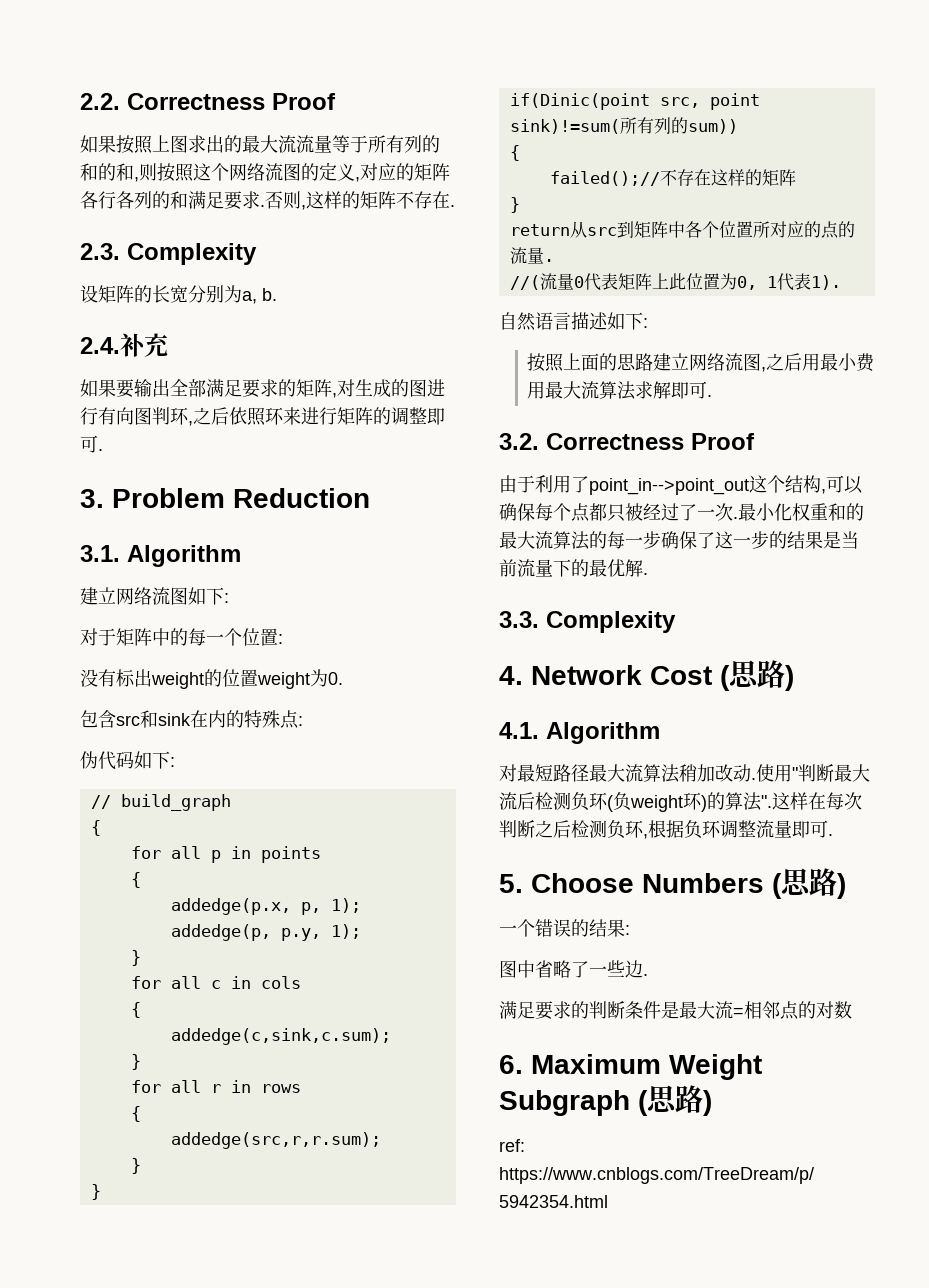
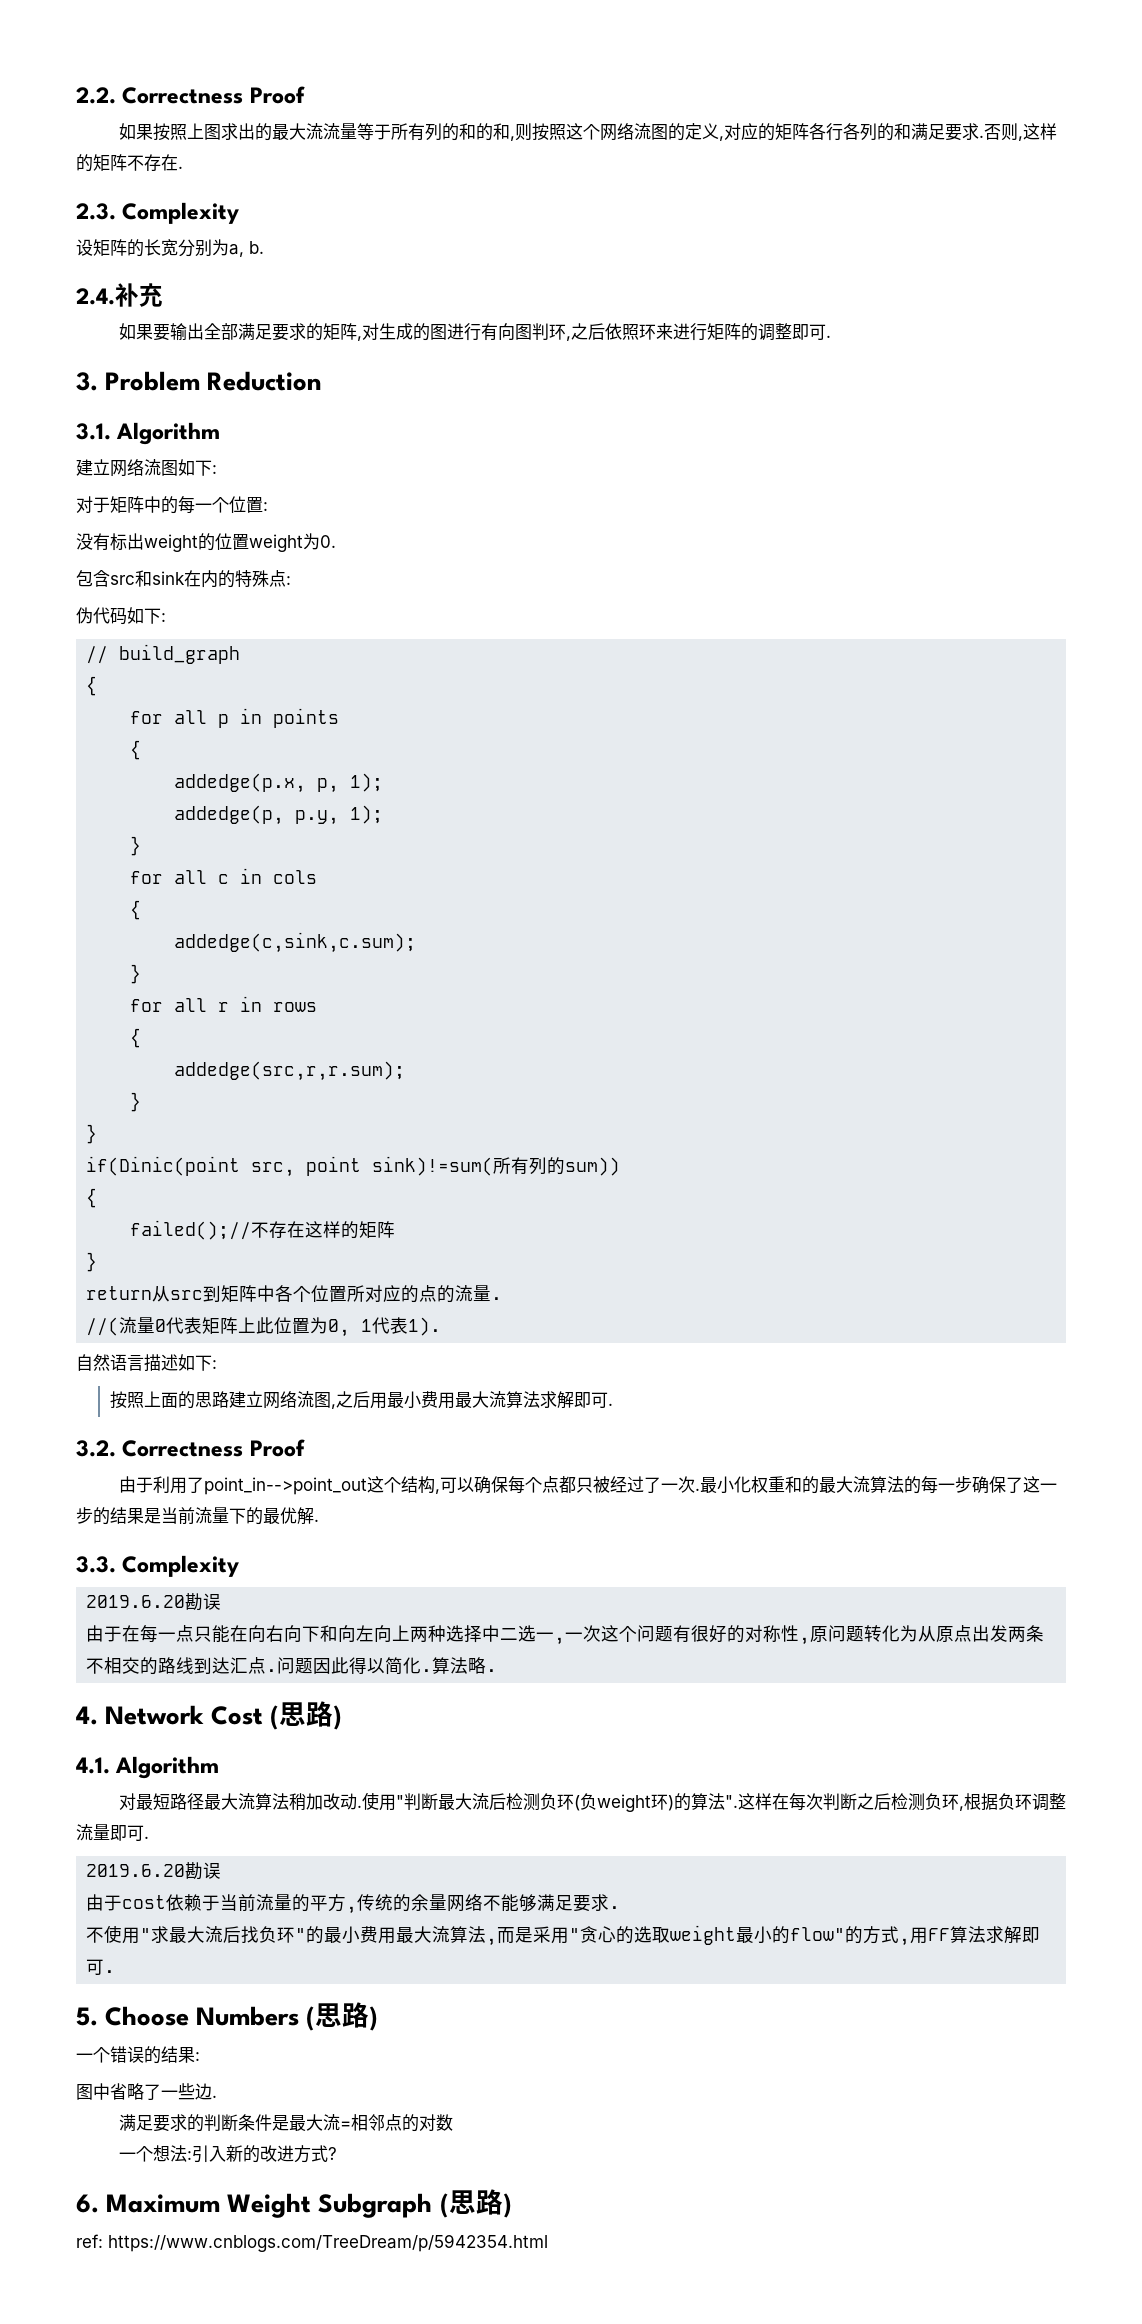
(676, 622) none -> [86,1593,222,1611] [86,1625,1045,1645] [86,1657,498,1675] // 2019.6.20勘误 // 由于在每一点只能在向右向下和向左向上两种选择中二选一,一次这个问题有很好的对称性,原问题转化为从原点出发两条不相交的路线到达汇点.问题因此得以简化.算法略.
(833, 835) none -> [86,1862,222,1880] [86,1894,621,1914] [86,1925,1041,1946] [86,1959,116,1975] // 2019.6.20勘误 // 由于cost依赖于当前流量的平方,传统的余量网络不能够满足要求. // 不使用"求最大流后找负环"的最小费用最大流算法,而是采用"贪心的选取weight最小的flow"的方式,用FF算法求解即可.
(852, 1010) none -> [118,2145,337,2163] // 一个想法:引入新的改进方式?

